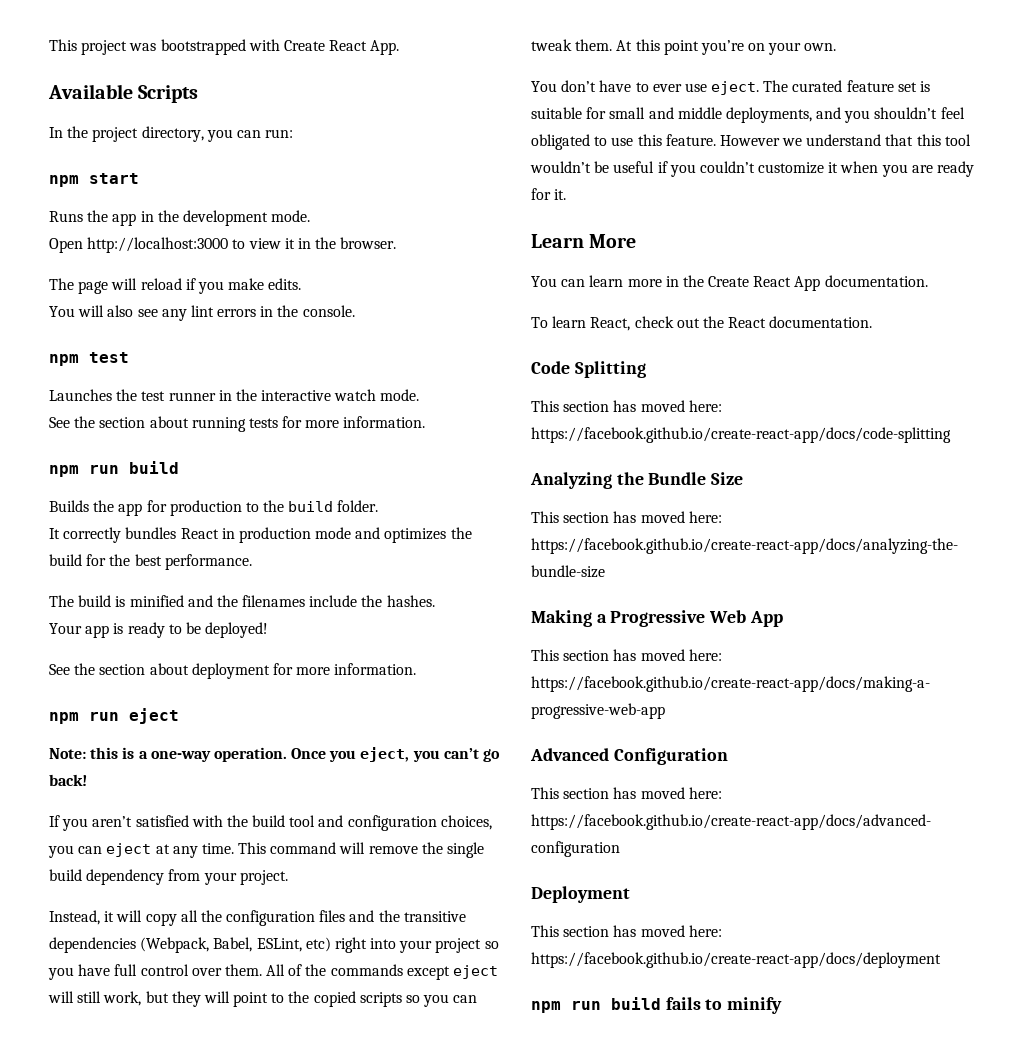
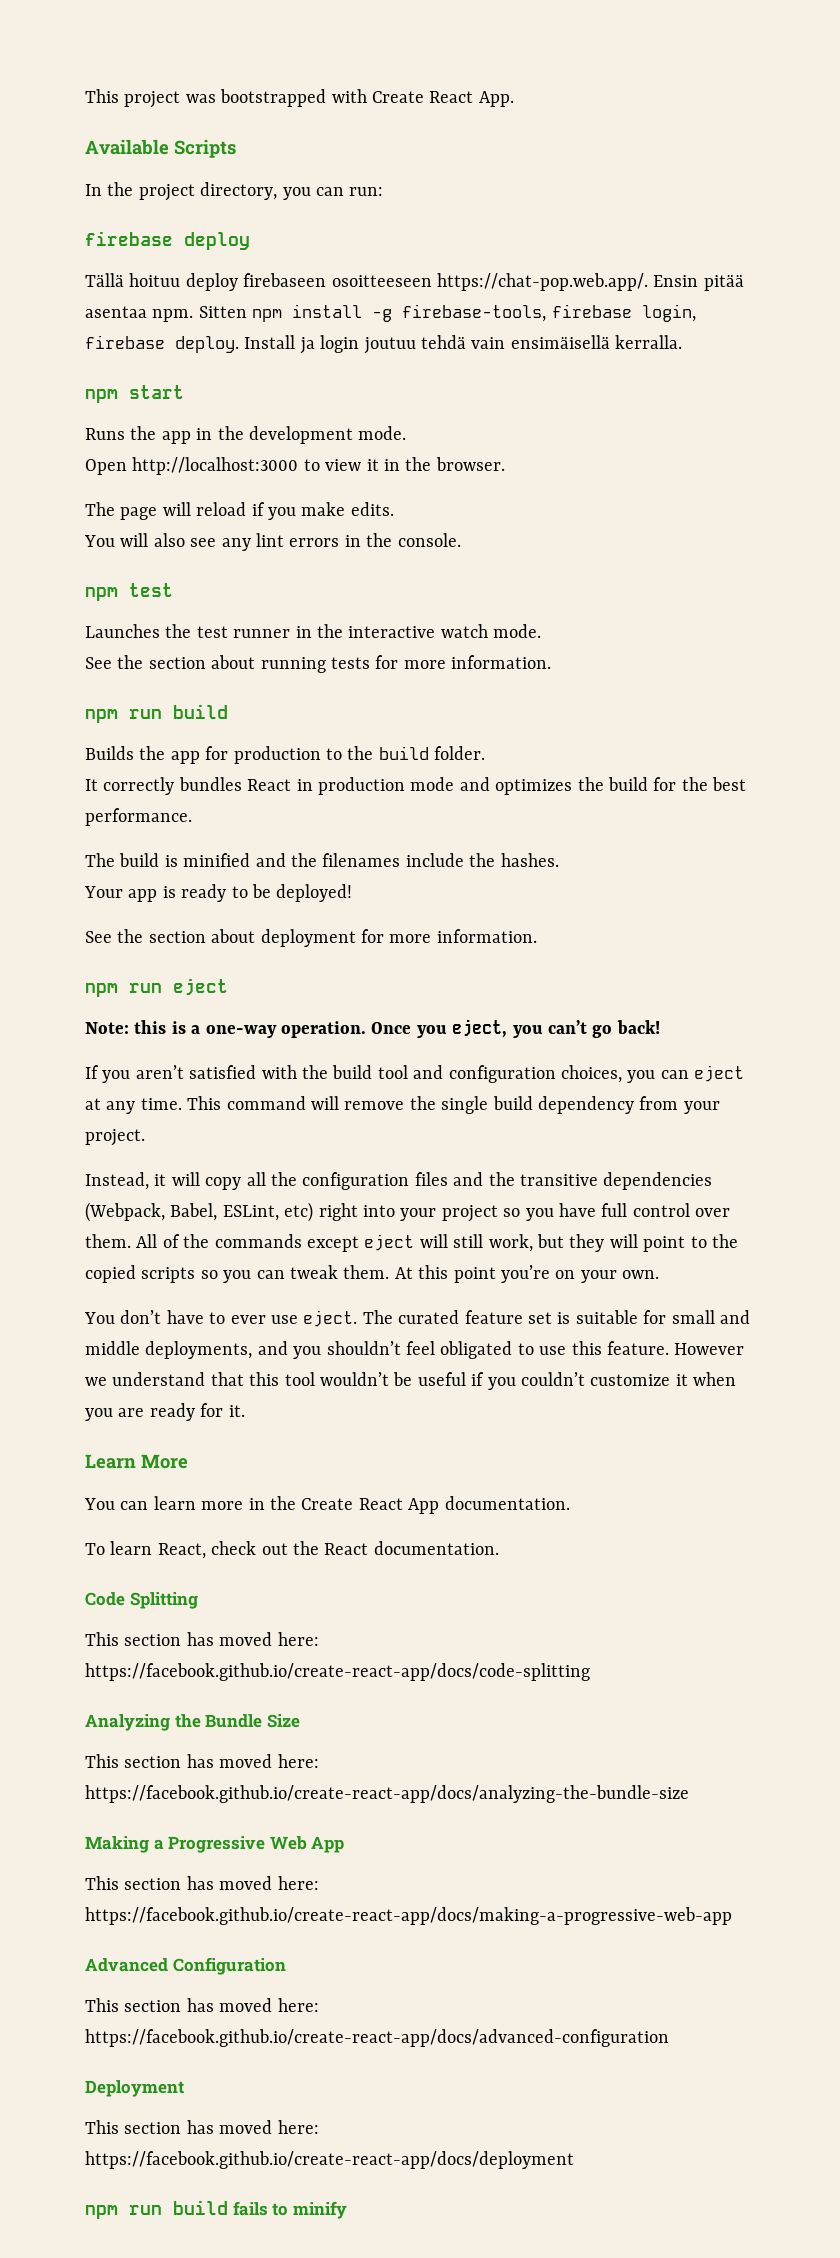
(294, 133) none -> [85,231,250,250] [85,273,744,291] [85,304,696,322] [85,335,683,354] // firebase deploy // Tällä hoituu deploy firebaseen osoitteeseen https://chat-pop.web.app/. Ensin pitää asentaa npm. Sitten npm install -g firebase-tools, firebase login, firebase deploy. Install ja login joutuu tehdä vain ensimäisellä kerralla.

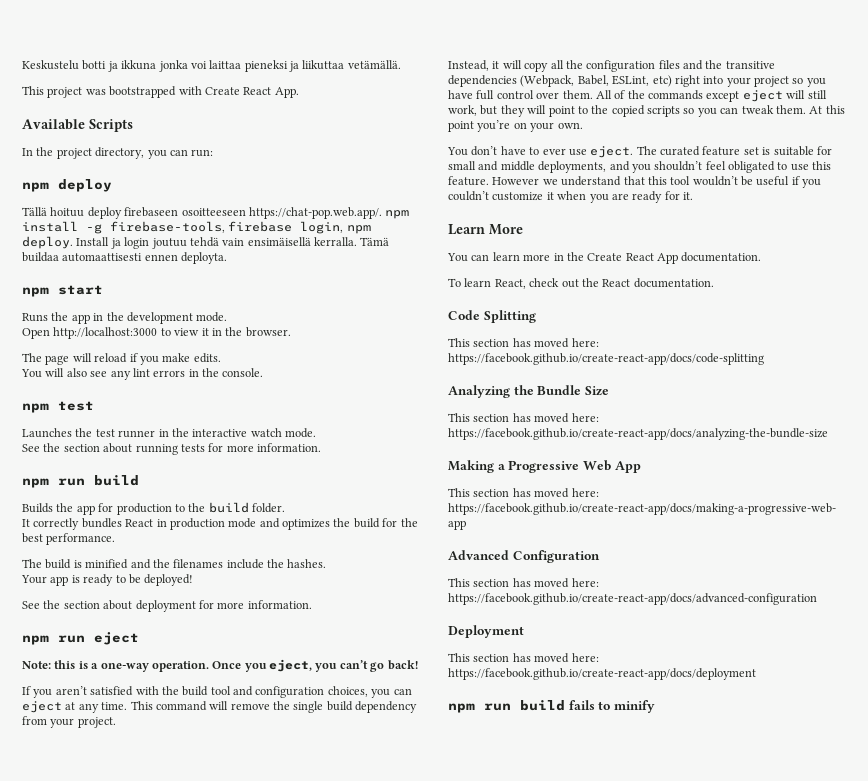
(85, 96) none -> [22,60,401,72] Keskustelu botti ja ikkuna jonka voi laittaa pieneksi ja liikuttaa vetämällä. //
[85,231,173,246] firebase -> [22,182,49,192] npm
[653,274,744,291] [85,306,247,322] Ensin pitää asentaa npm. Sitten -> (382, 213) none
[85,335,165,349] firebase -> [346,225,371,234] npm
(683, 342) none -> [360,237,390,246] [22,252,228,264] Tämä buildaa automaattisesti ennen deployta.

